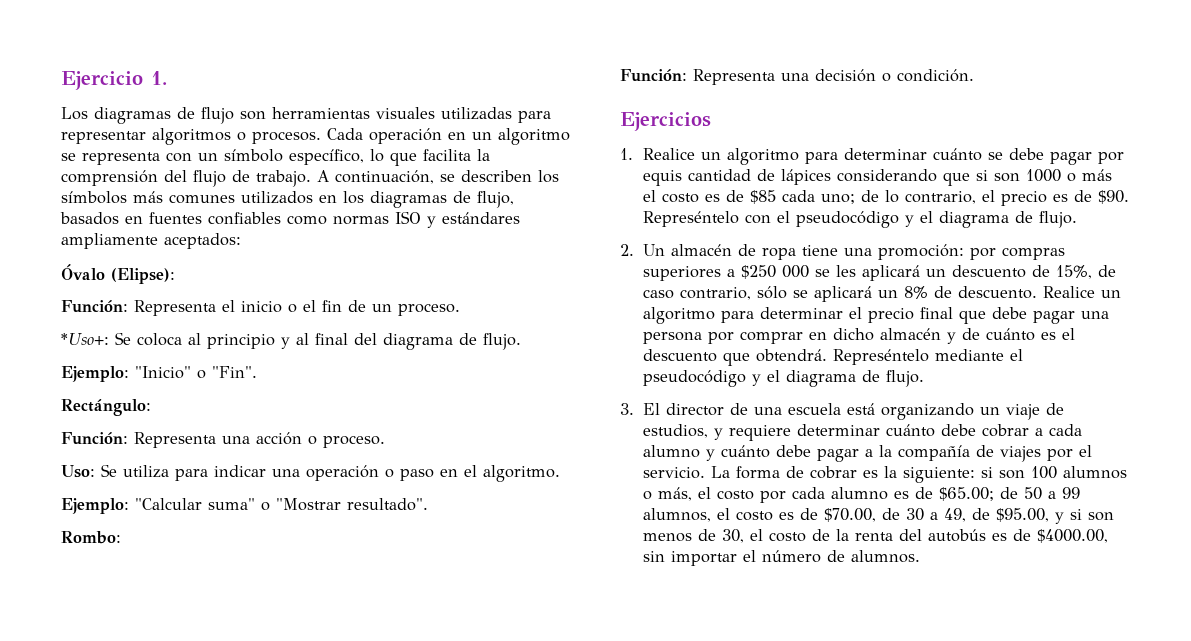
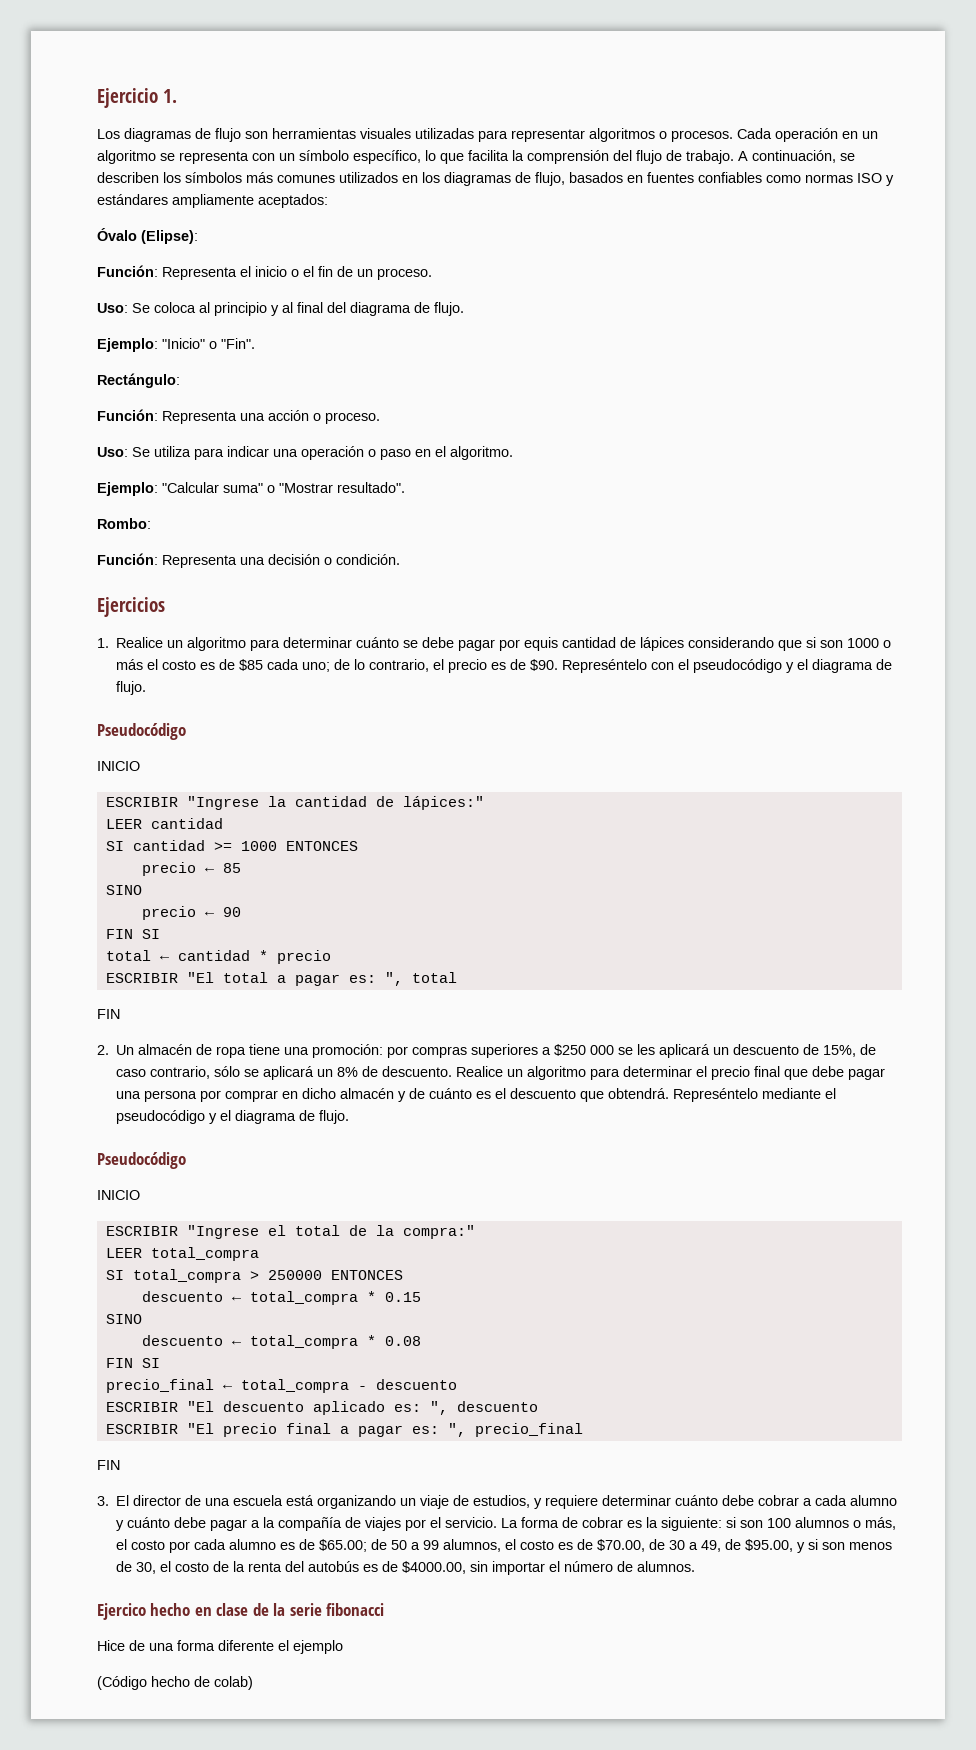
[61,333,109,346] *Uso+: -> [97,303,128,313] Uso:
(1077, 219) none -> [97,723,186,740] [97,761,140,771] [105,796,484,810] [105,818,223,829] [105,840,358,851] [141,862,241,876] [105,885,142,895] [141,906,241,920] [105,929,160,939] [105,950,331,964] [105,972,457,986] [97,1009,120,1019] // Pseudocódigo // INICIO // ESCRIBIR "Ingrese la cantidad de lápices:" // LEER cantidad // SI cantidad >= 1000 ENTONCES // precio ← 85 // SINO // precio ← 90 // FIN SI // total ← cantidad * precio // ESCRIBIR "El total a pagar es: ", total // FIN
(924, 378) none -> [97,1152,186,1169] [97,1190,140,1200] [105,1225,475,1239] [105,1247,259,1261] [105,1269,403,1283] [141,1291,421,1305] [105,1314,142,1324] [141,1335,421,1349] [105,1358,160,1368] [105,1379,457,1393] [105,1401,538,1415] [105,1423,583,1437] [97,1460,120,1470] // Pseudocódigo // INICIO // ESCRIBIR "Ingrese el total de la compra:" // LEER total_compra // SI total_compra > 250000 ENTONCES // descuento ← total_compra * 0.15 // SINO // descuento ← total_compra * 0.08 // FIN SI // precio_final ← total_compra - descuento // ESCRIBIR "El descuento aplicado es: ", descuento // ESCRIBIR "El precio final a pagar es: ", precio_final // FIN
(920, 556) none -> [97,1603,385,1620] [97,1640,343,1654] [97,1676,253,1690] // Ejercico hecho en clase de la serie fibonacci // Hice de una forma diferente el ejemplo // (Código hecho de colab)

